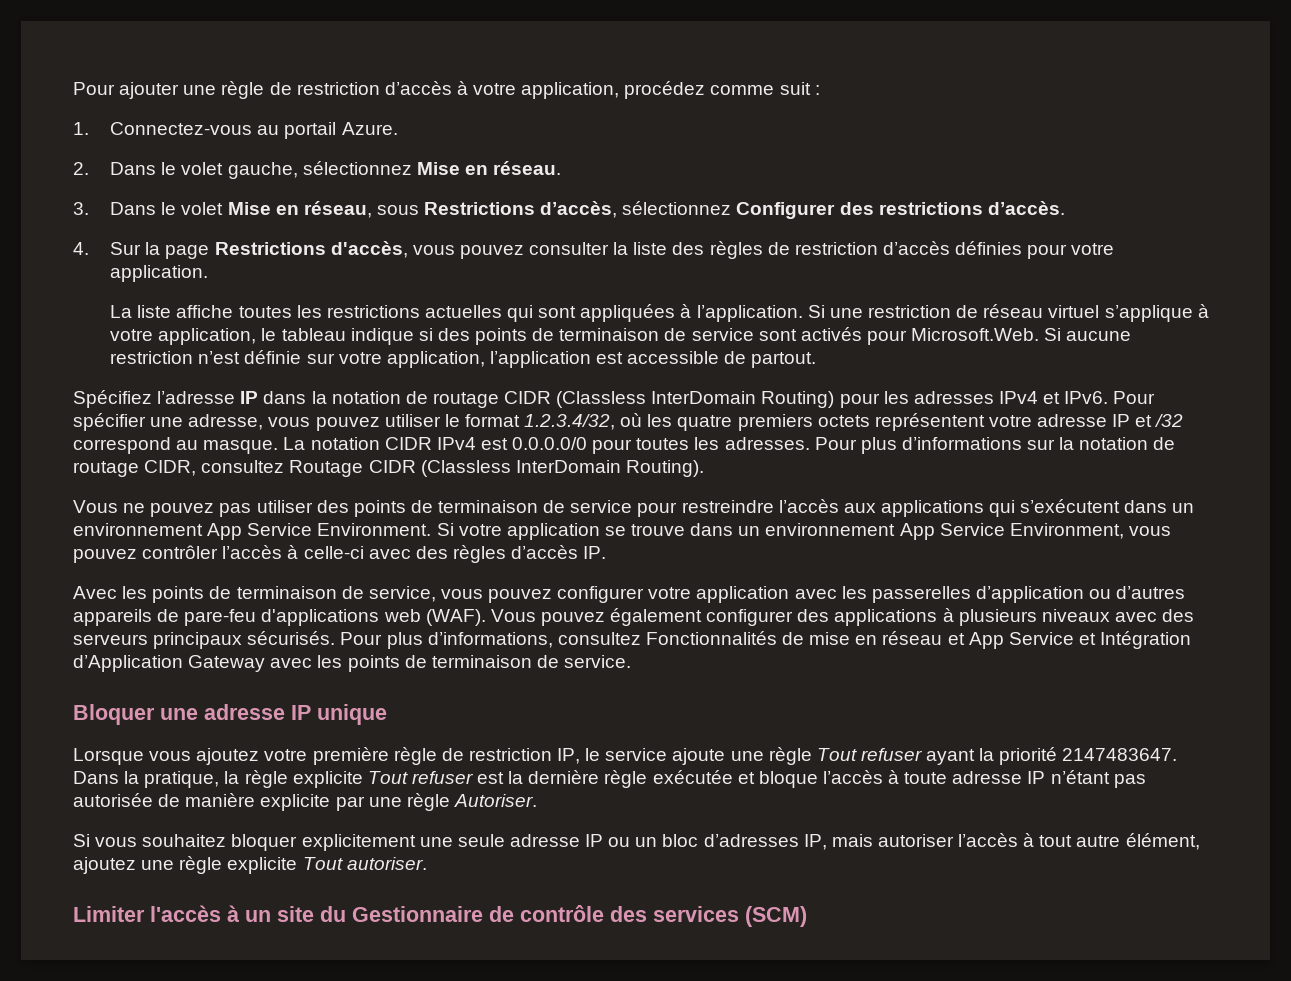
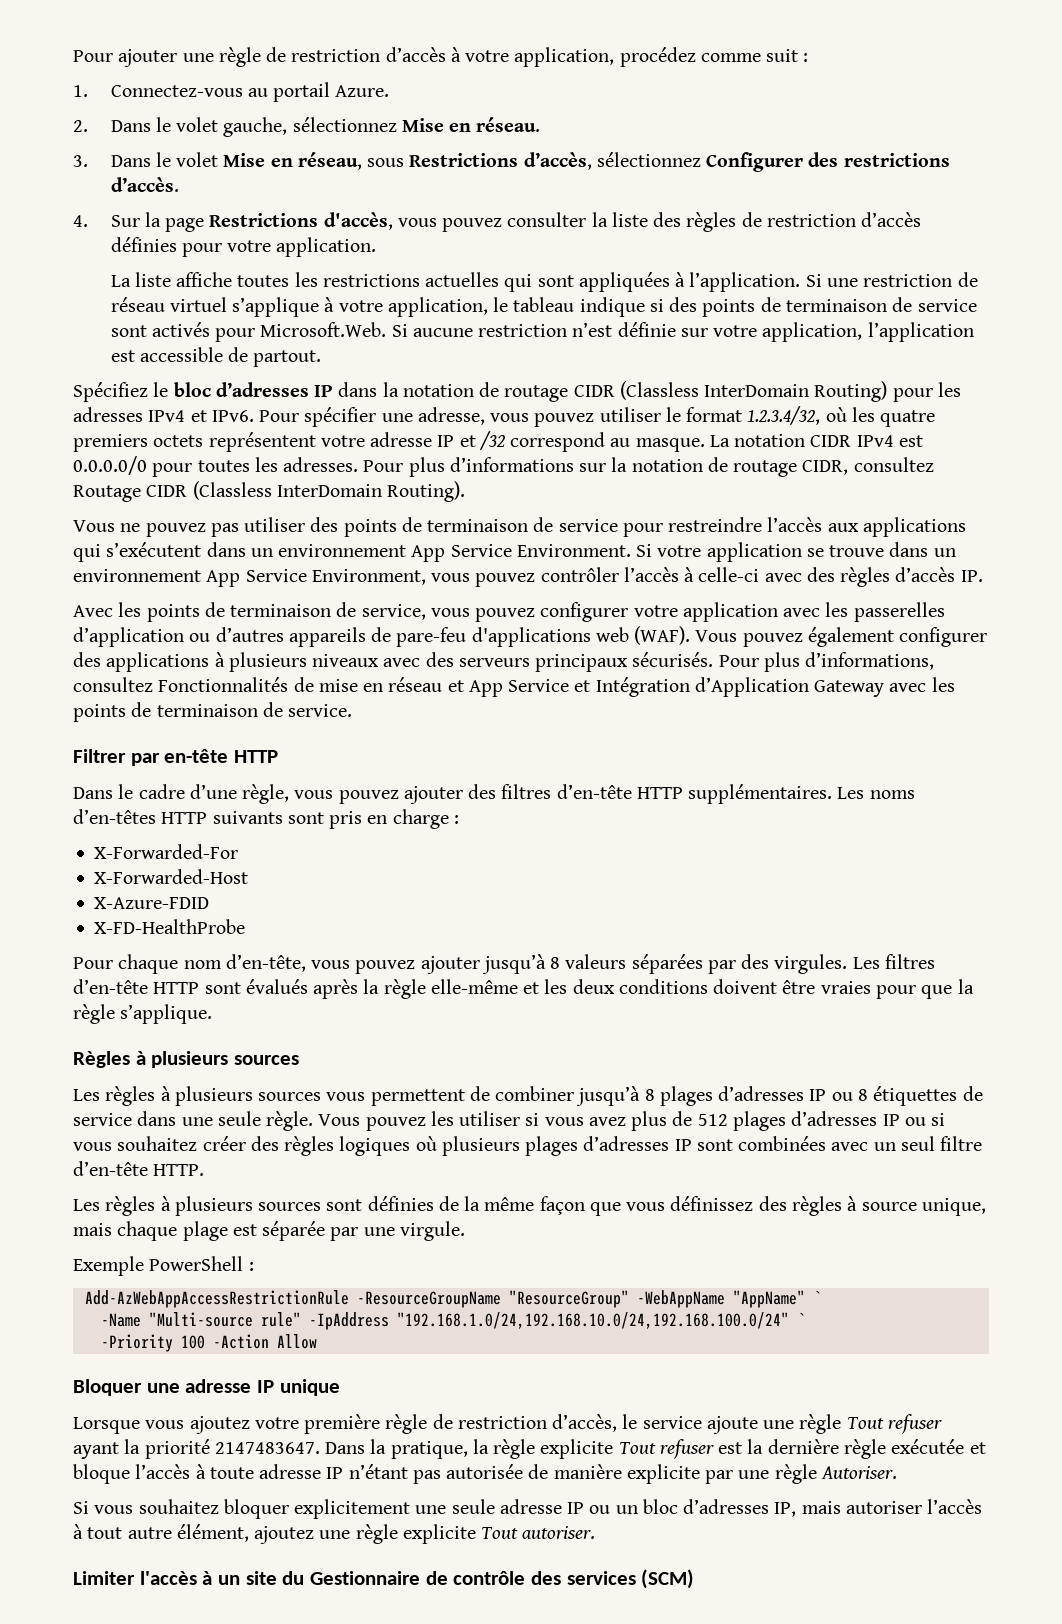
[157,391,236,404] l’adresse -> [153,382,309,397] le bloc d’adresses
(632, 661) none -> [73,749,279,766] [73,784,915,804] [73,809,459,829] [94,844,239,859] [94,869,249,884] [94,897,210,909] [94,919,246,934] [73,954,935,974] [73,979,974,999] [73,1004,213,1024] [73,1051,300,1068] [73,1086,983,1106] [73,1111,946,1131] [73,1136,983,1156] [73,1161,205,1176] [73,1196,986,1216] [73,1221,465,1241] [73,1256,254,1276] [84,1290,821,1308] [100,1312,805,1330] [100,1334,317,1352] // Filtrer par en-tête HTTP // Dans le cadre d’une règle, vous pouvez ajouter des filtres d’en-tête HTTP supplémentaires. Les noms d’en-têtes HTTP suivants sont pris en charge : // X-Forwarded-For // X-Forwarded-Host // X-Azure-FDID // X-FD-HealthProbe // Pour chaque nom d’en-tête, vous pouvez ajouter jusqu’à 8 valeurs séparées par des virgules. Les filtres d’en-tête HTTP sont évalués après la règle elle-même et les deux conditions doivent être vraies pour que la règle s’applique. // Règles à plusieurs sources // Les règles à plusieurs sources vous permettent de combiner jusqu’à 8 plages d’adresses IP ou 8 étiquettes de service dans une seule règle. Vous pouvez les utiliser si vous avez plus de 512 plages d’adresses IP ou si vous souhaitez créer des règles logiques où plusieurs plages d’adresses IP sont combinées avec un seul filtre d’en-tête HTTP. // Les règles à plusieurs sources sont définies de la même façon que vous définissez des règles à source unique, mais chaque plage est séparée par une virgule. // Exemple PowerShell : // Add-AzWebAppAccessRestrictionRule -ResourceGroupName "ResourceGroup" -WebAppName "AppName" ` // -Name "Multi-source rule" -IpAddress "192.168.1.0/24,192.168.10.0/24,192.168.100.0/24" ` // -Priority 100 -Action Allow
[557,748,581,764] IP, -> [552,1414,618,1432] d’accès,

